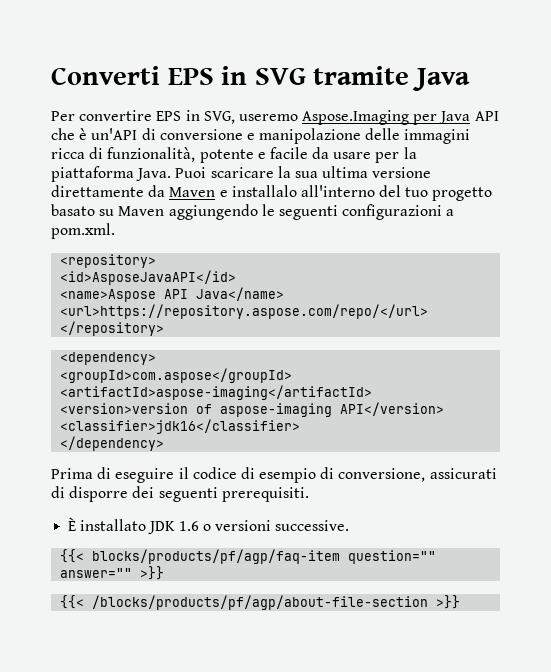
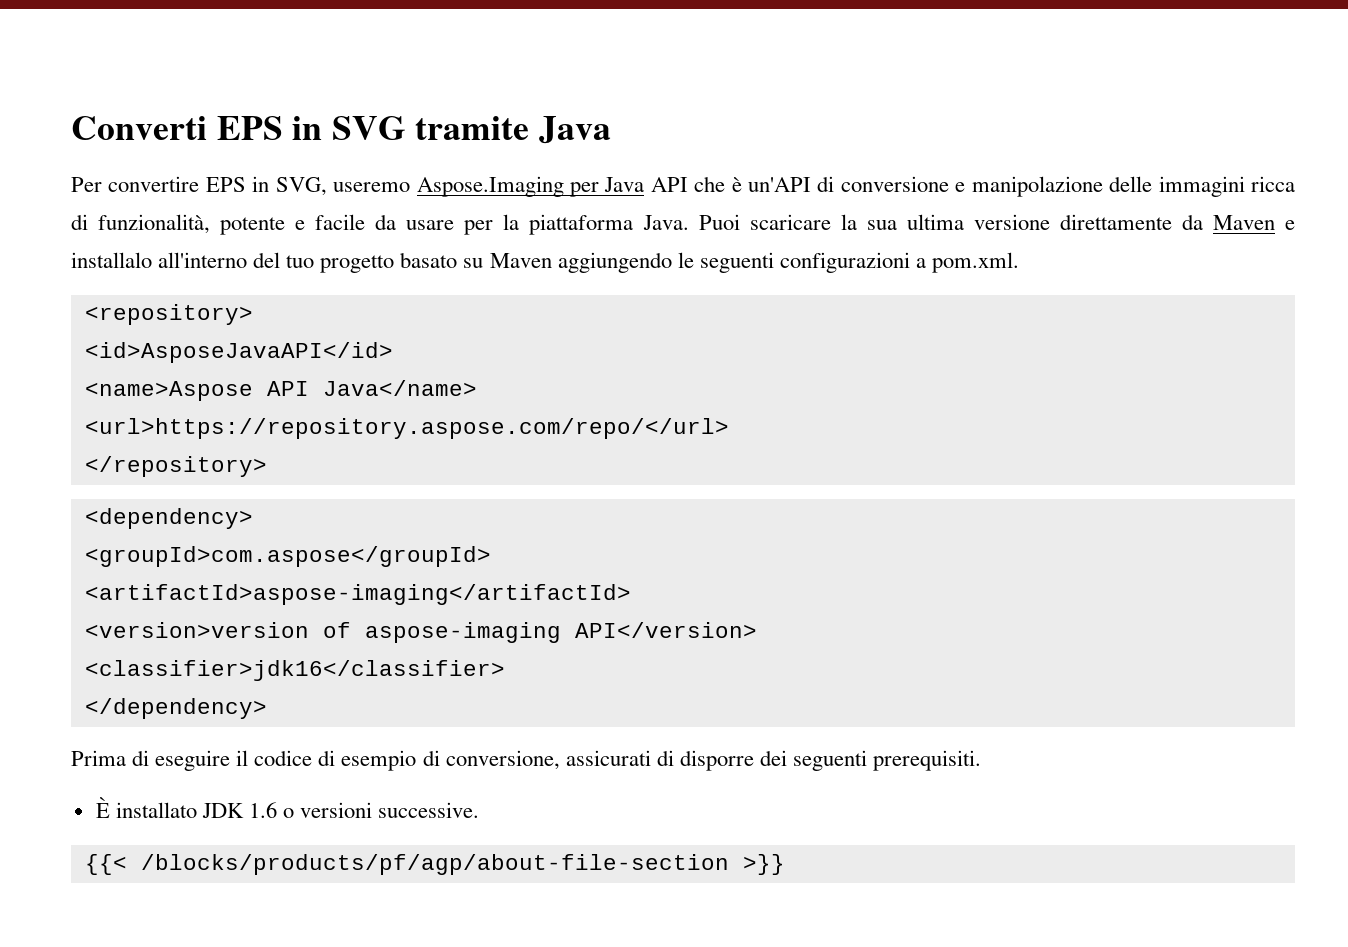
[60,549,437,564] [60,566,165,580] // {{< blocks/products/pf/agp/faq-item question="" answer="" >}} -> (480, 810) none

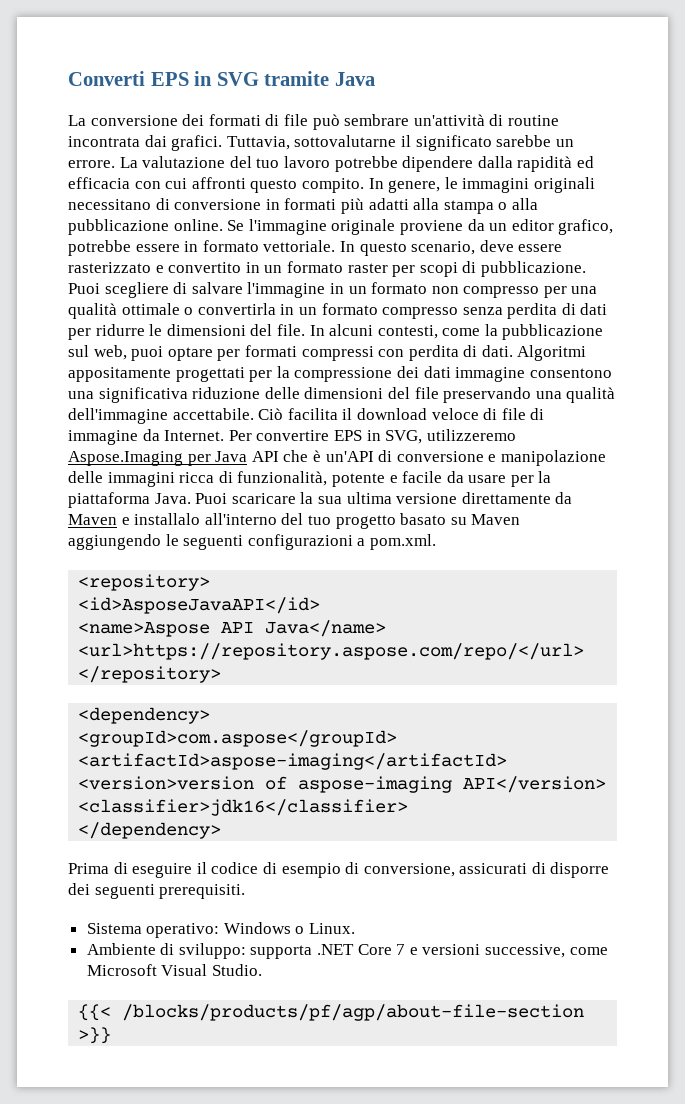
(611, 130) none -> [68,114,559,130] [68,135,574,151] [68,156,594,172] [68,177,595,193] [68,198,538,214] [68,219,614,235] [68,240,563,256] [68,261,586,277] [68,282,598,298] [68,303,608,319] [68,324,604,340] [68,345,587,361] [68,366,612,382] [68,387,616,403] [68,408,545,424] [68,429,225,445] La conversione dei formati di file può sembrare un'attività di routine incontrata dai grafici. Tuttavia, sottovalutarne il significato sarebbe un errore. La valutazione del tuo lavoro potrebbe dipendere dalla rapidità ed efficacia con cui affronti questo compito. In genere, le immagini originali necessitano di conversione in formati più adatti alla stampa o alla pubblicazione online. Se l'immagine originale proviene da un editor grafico, potrebbe essere in formato vettoriale. In questo scenario, deve essere rasterizzato e convertito in un formato raster per scopi di pubblicazione. Puoi scegliere di salvare l'immagine in un formato non compresso per una qualità ottimale o convertirla in un formato compresso senza perdita di dati per ridurre le dimensioni del file. In alcuni contesti, come la pubblicazione sul web, puoi optare per formati compressi con perdita di dati. Algoritmi appositamente progettati per la compressione dei dati immagine consentono una significativa riduzione delle dimensioni del file preservando una qualità dell'immagine accettabile. Ciò facilita il download veloce di file di immagine da Internet.
[333,182,411,192] useremo -> [426,429,516,441] utilizzeremo
[95,797,480,818] È installato JDK 1.6 o versioni successive. -> [86,922,356,938] [86,943,608,959] [86,964,262,976] Sistema operativo: Windows o Linux. // Ambiente di sviluppo: supporta .NET Core 7 e versioni successive, come Microsoft Visual Studio.

